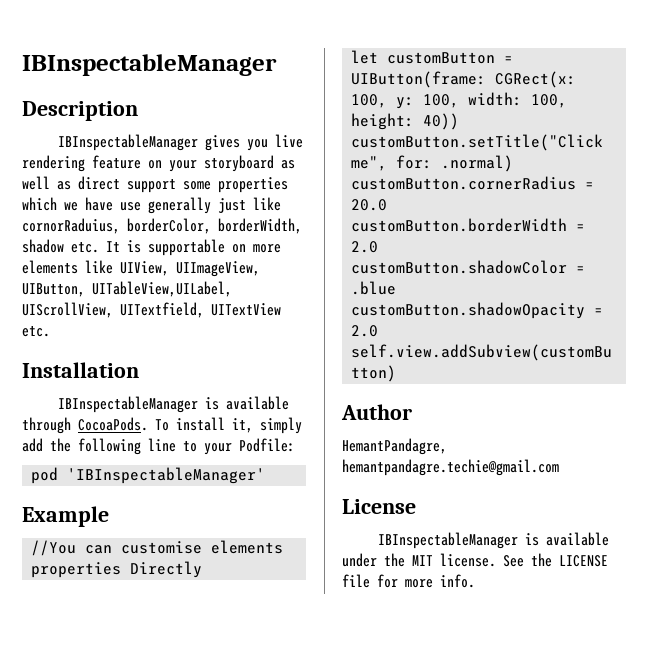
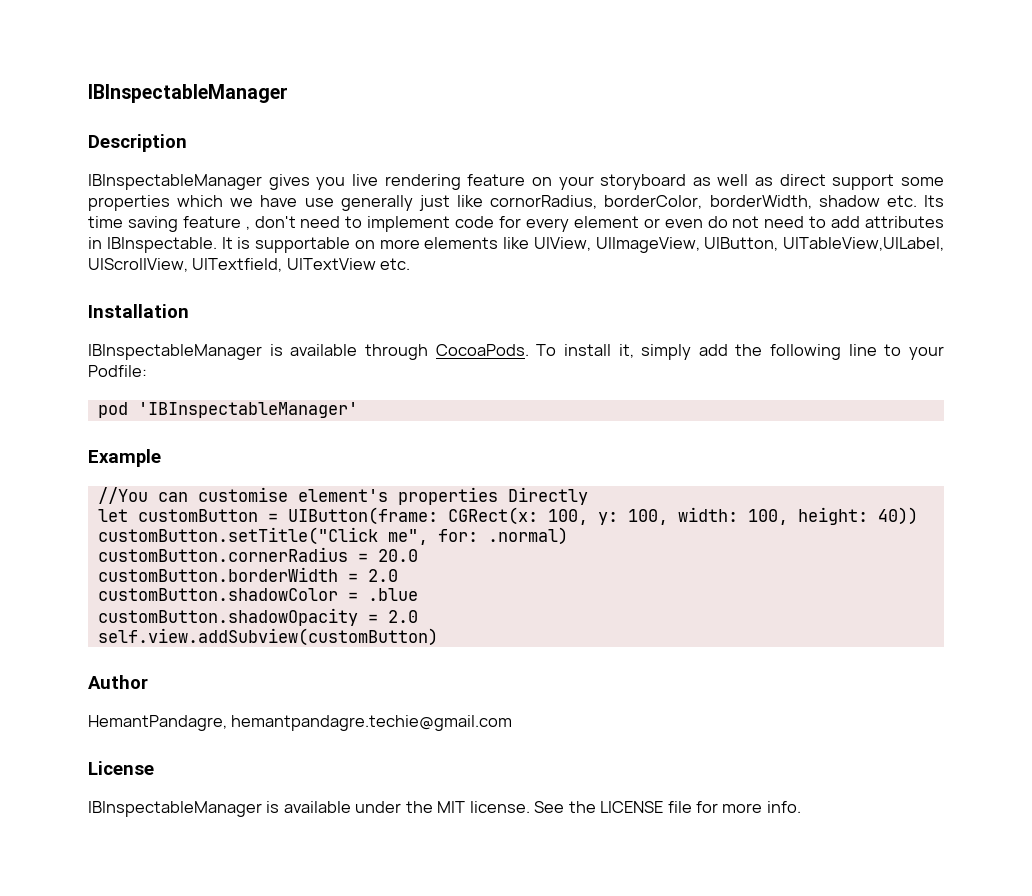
[22,218,120,234] cornorRaduius, -> [490,195,598,209] cornorRadius,
(99, 247) none -> [924,195,945,207] [88,216,945,232] [88,237,217,253] Its time saving feature , don't need to implement code for every element or even do not need to add attributes in IBInspectable.
[211,540,284,554] elements -> [297,489,388,502] element's

